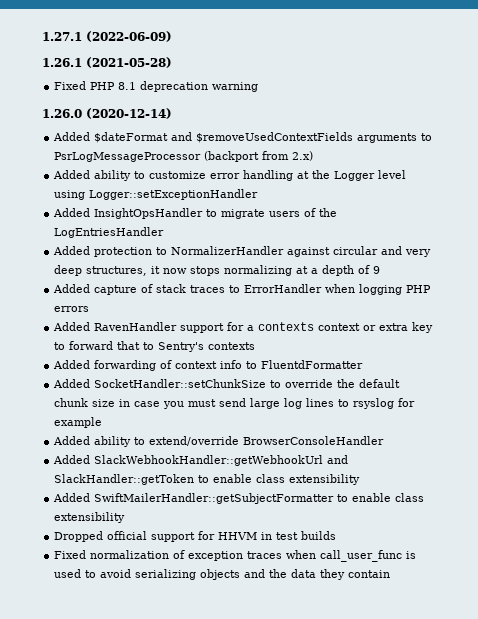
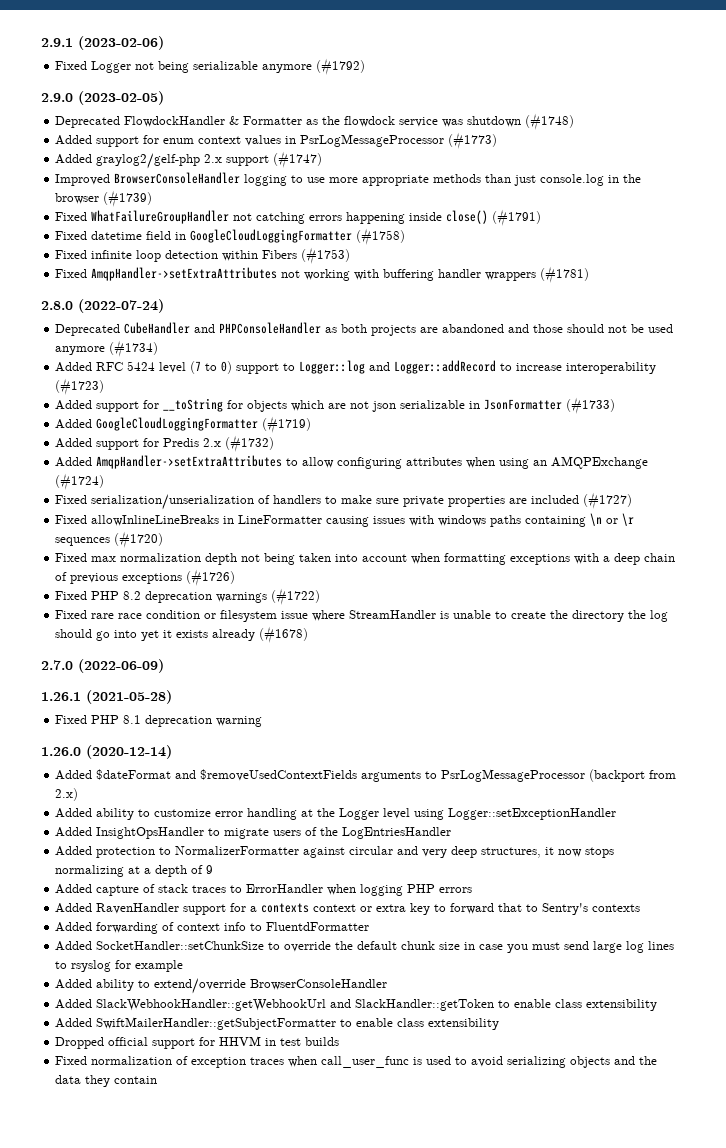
[42,32,82,41] 1.27.1 -> [41,36,164,50] [55,58,366,75] [41,91,164,105] [55,113,575,130] [55,132,498,149] [55,151,323,169] [55,172,642,186] [55,190,153,207] [55,209,542,226] [55,228,406,245] [55,247,351,264] [55,266,590,283] [41,299,164,313] [55,322,674,336] [55,340,159,357] [55,360,657,374] [55,378,105,395] [55,397,616,414] [55,416,312,433] [55,435,275,452] [55,455,649,469] [55,473,105,490] [55,492,633,510] [55,513,635,527] [55,531,164,548] [55,553,676,565] [55,569,236,586] [55,588,321,605] [55,610,669,622] [55,626,309,643] [41,660,73,670] 2.9.1 (2023-02-06) // Fixed Logger not being serializable anymore (#1792) // 2.9.0 (2023-02-05) // Deprecated FlowdockHandler & Formatter as the flowdock service was shutdown (#1748) // Added support for enum context values in PsrLogMessageProcessor (#1773) // Added graylog2/gelf-php 2.x support (#1747) // Improved BrowserConsoleHandler logging to use more appropriate methods than just console.log in the browser (#1739) // Fixed WhatFailureGroupHandler not catching errors happening inside close() (#1791) // Fixed datetime field in GoogleCloudLoggingFormatter (#1758) // Fixed infinite loop detection within Fibers (#1753) // Fixed AmqpHandler->setExtraAttributes not working with buffering handler wrappers (#1781) // 2.8.0 (2022-07-24) // Deprecated CubeHandler and PHPConsoleHandler as both projects are abandoned and those should not be used anymore (#1734) // Added RFC 5424 level (7 to 0) support to Logger::log and Logger::addRecord to increase interoperability (#1723) // Added support for __toString for objects which are not json serializable in JsonFormatter (#1733) // Added GoogleCloudLoggingFormatter (#1719) // Added support for Predis 2.x (#1732) // Added AmqpHandler->setExtraAttributes to allow configuring attributes when using an AMQPExchange (#1724) // Fixed serialization/unserialization of handlers to make sure private properties are included (#1727) // Fixed allowInlineLineBreaks in LineFormatter causing issues with windows paths containing \n or \r sequences (#1720) // Fixed max normalization depth not being taken into account when formatting exceptions with a deep chain of previous exceptions (#1726) // Fixed PHP 8.2 deprecation warnings (#1722) // Fixed rare race condition or filesystem issue where StreamHandler is unable to create the directory the log should go into yet it exists already (#1678) // 2.7.0
[171,246,285,255] NormalizerHandler -> [175,846,300,855] NormalizerFormatter

